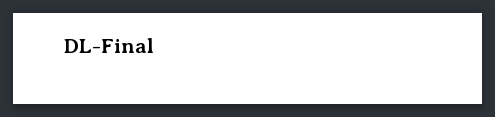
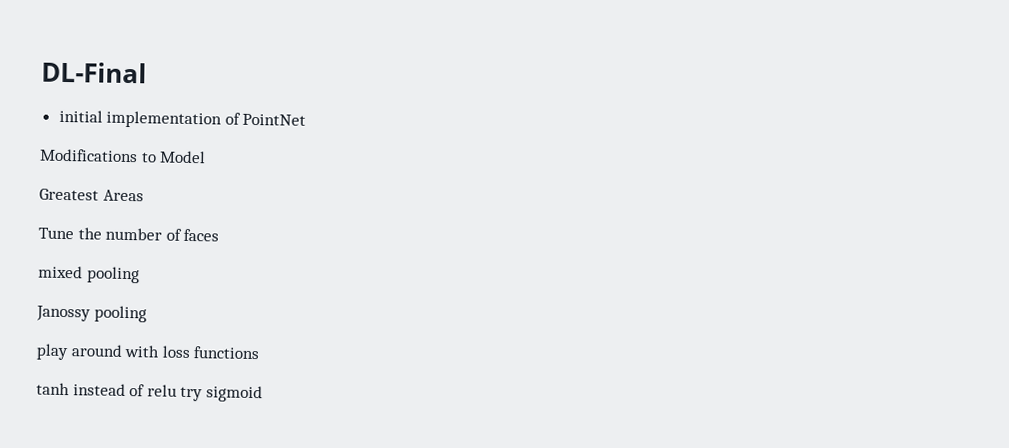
(154, 45) none -> [58,109,307,129] [39,148,207,164] [39,188,144,202] [38,227,220,242] [38,265,140,284] [36,305,147,323] [36,343,261,361] [36,382,263,403] // initial implementation of PointNet // Modifications to Model // Greatest Areas // Tune the number of faces // mixed pooling // Janossy pooling // play around with loss functions // tanh instead of relu try sigmoid

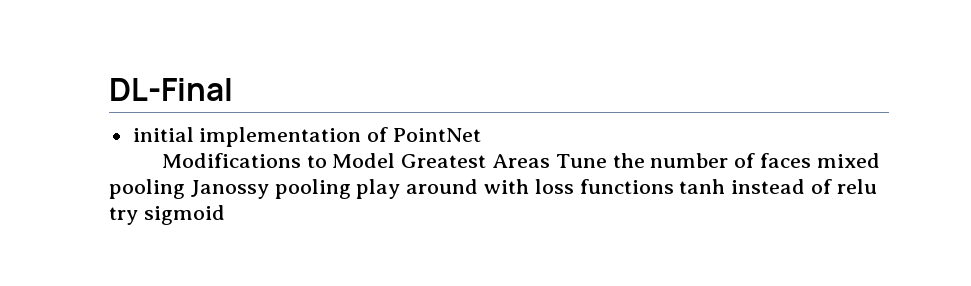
(207, 157) // -> (396, 160) none
(144, 195) // -> (551, 161) none
(220, 235) // -> (812, 160) none
(140, 275) // -> (185, 189) none
(147, 314) // -> (351, 189) none
(261, 353) // -> (674, 186) none

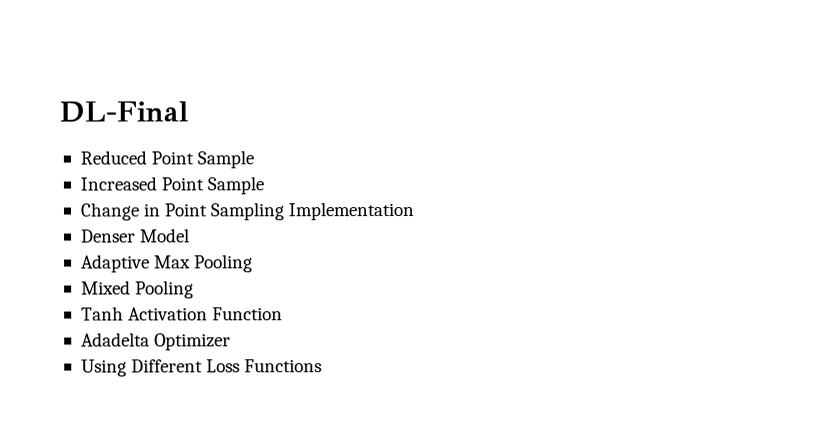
[132,127,482,147] [161,153,880,168] [109,179,877,199] [109,205,225,225] initial implementation of PointNet // Modifications to Model Greatest Areas Tune the number of faces mixed pooling Janossy pooling play around with loss functions tanh instead of relu try sigmoid -> [79,150,255,169] [79,176,265,195] [79,202,416,221] [80,228,191,243] [80,254,254,273] [80,280,195,299] [80,306,284,321] [80,332,232,351] [80,359,323,377] Reduced Point Sample // Increased Point Sample // Change in Point Sampling Implementation // Denser Model // Adaptive Max Pooling // Mixed Pooling // Tanh Activation Function // Adadelta Optimizer // Using Different Loss Functions

